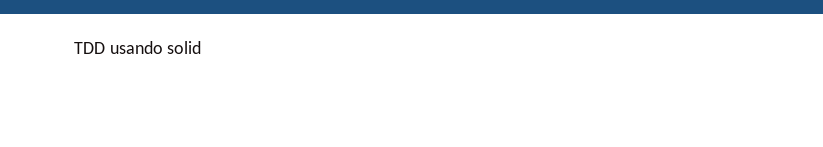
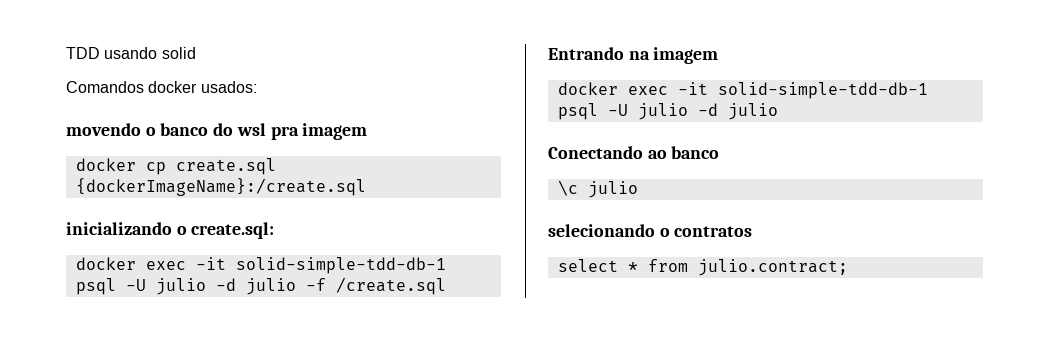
(202, 47) none -> [66,81,257,93] [66,123,368,140] [75,158,276,175] [75,178,366,196] [66,222,275,239] [75,257,446,274] [75,277,446,295] [548,47,719,64] [557,82,928,99] [557,103,778,120] [548,146,720,159] [557,180,638,198] [548,224,753,237] [557,259,848,276] // Comandos docker usados: // movendo o banco do wsl pra imagem // docker cp create.sql {dockerImageName}:/create.sql // inicializando o create.sql: // docker exec -it solid-simple-tdd-db-1 psql -U julio -d julio -f /create.sql // Entrando na imagem // docker exec -it solid-simple-tdd-db-1 psql -U julio -d julio // Conectando ao banco // \c julio // selecionando o contratos // select * from julio.contract;

